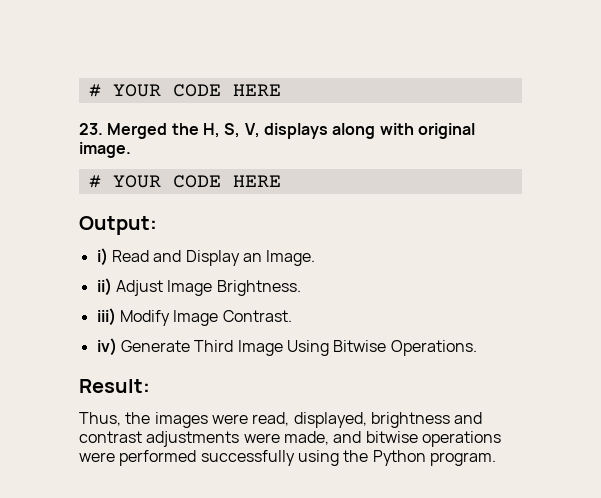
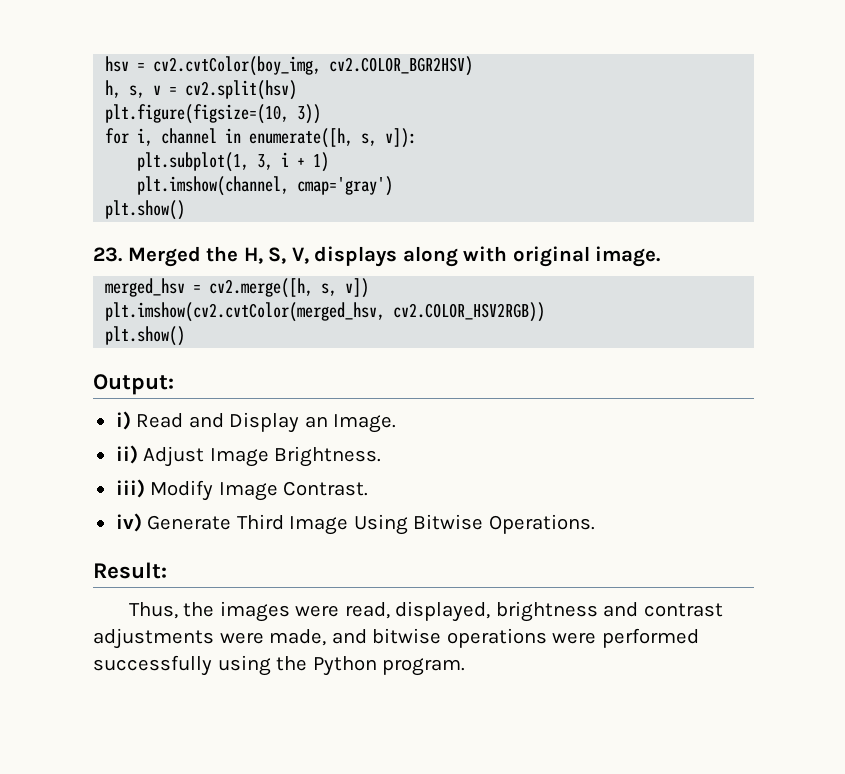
[88,84,281,97] # YOUR CODE HERE -> [105,56,474,76] [105,80,298,100] [105,104,322,124] [105,128,418,148] [137,152,330,172] [137,176,394,196] [105,200,186,220] hsv = cv2.cvtColor(boy_img, cv2.COLOR_BGR2HSV) // h, s, v = cv2.split(hsv) // plt.figure(figsize=(10, 3)) // for i, channel in enumerate([h, s, v]): // plt.subplot(1, 3, i + 1) // plt.imshow(channel, cmap='gray') // plt.show()
[88,175,281,188] # YOUR CODE HERE -> [105,278,370,298] [105,302,546,322] [105,326,186,346] merged_hsv = cv2.merge([h, s, v]) // plt.imshow(cv2.cvtColor(merged_hsv, cv2.COLOR_HSV2RGB)) // plt.show()

